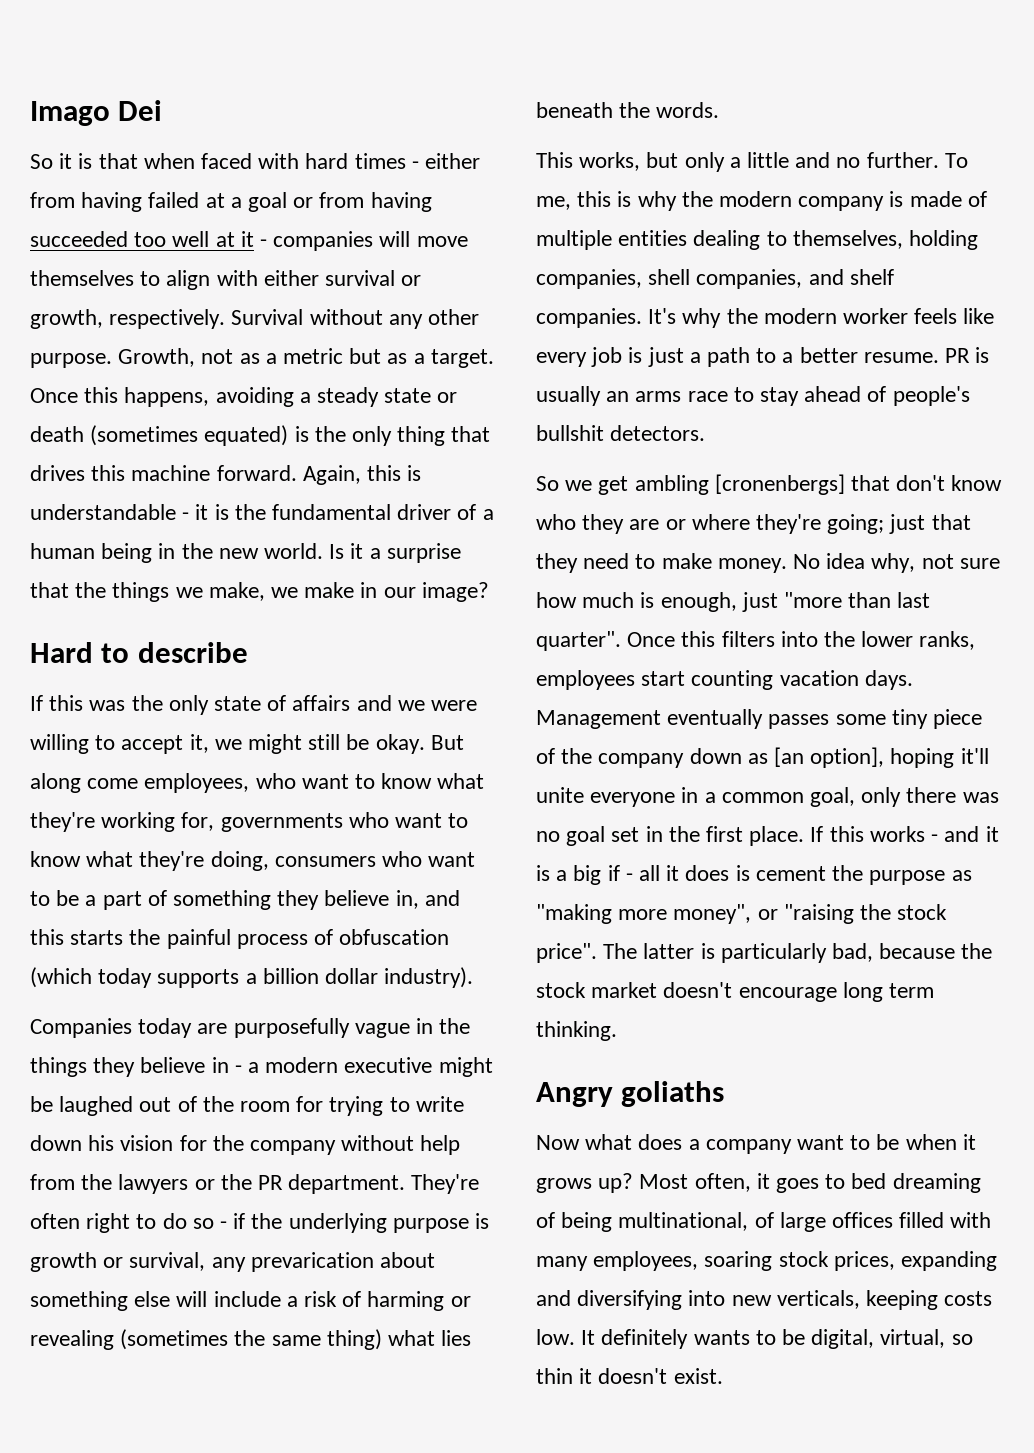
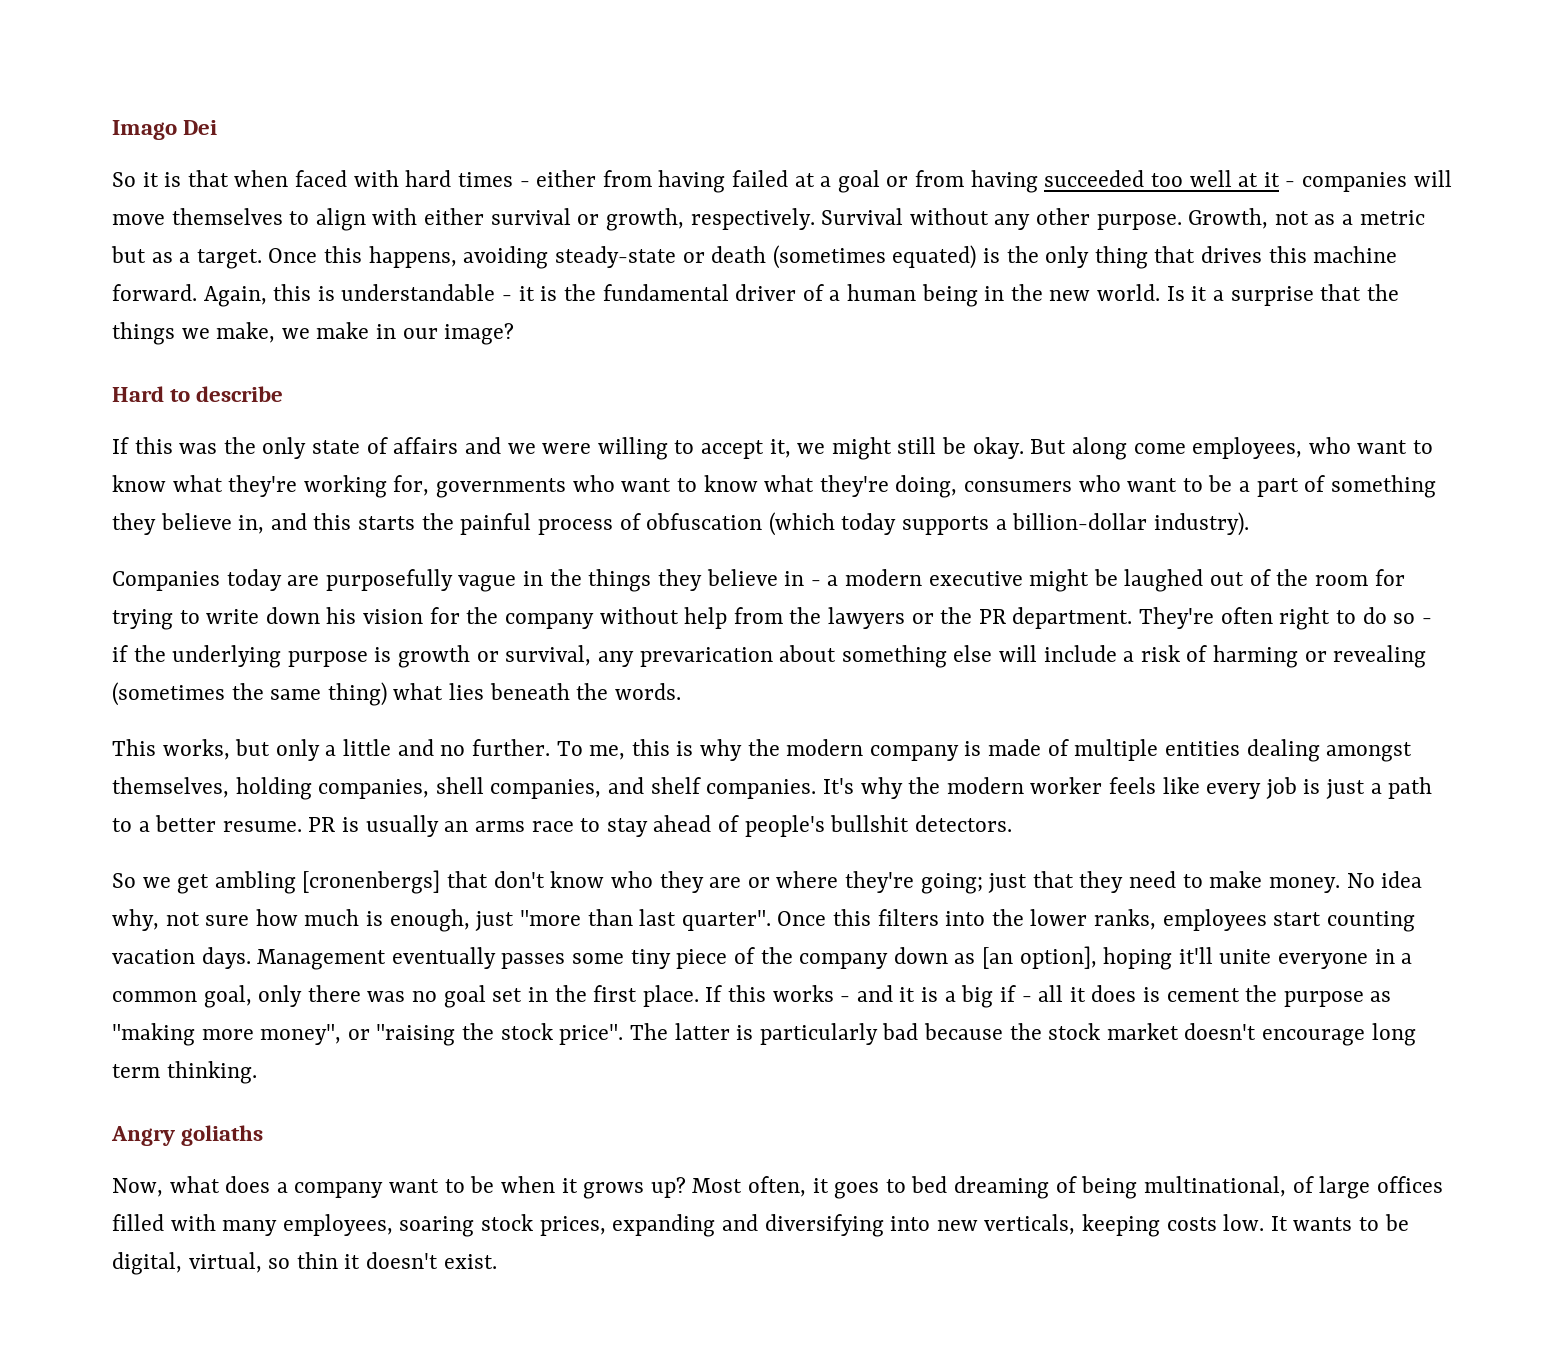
[299,387,432,407] a steady state -> [554,246,676,268] steady-state
[262,968,379,984] billion dollar -> [1012,513,1148,530] billion-dollar
[766,231,787,246] to -> [1326,742,1413,762] amongst
[832,943,874,962] bad, -> [882,1023,919,1040] bad
[536,1135,580,1150] Now -> [112,1178,163,1197] Now,
[601,1329,689,1349] definitely -> (1288, 1223) none

